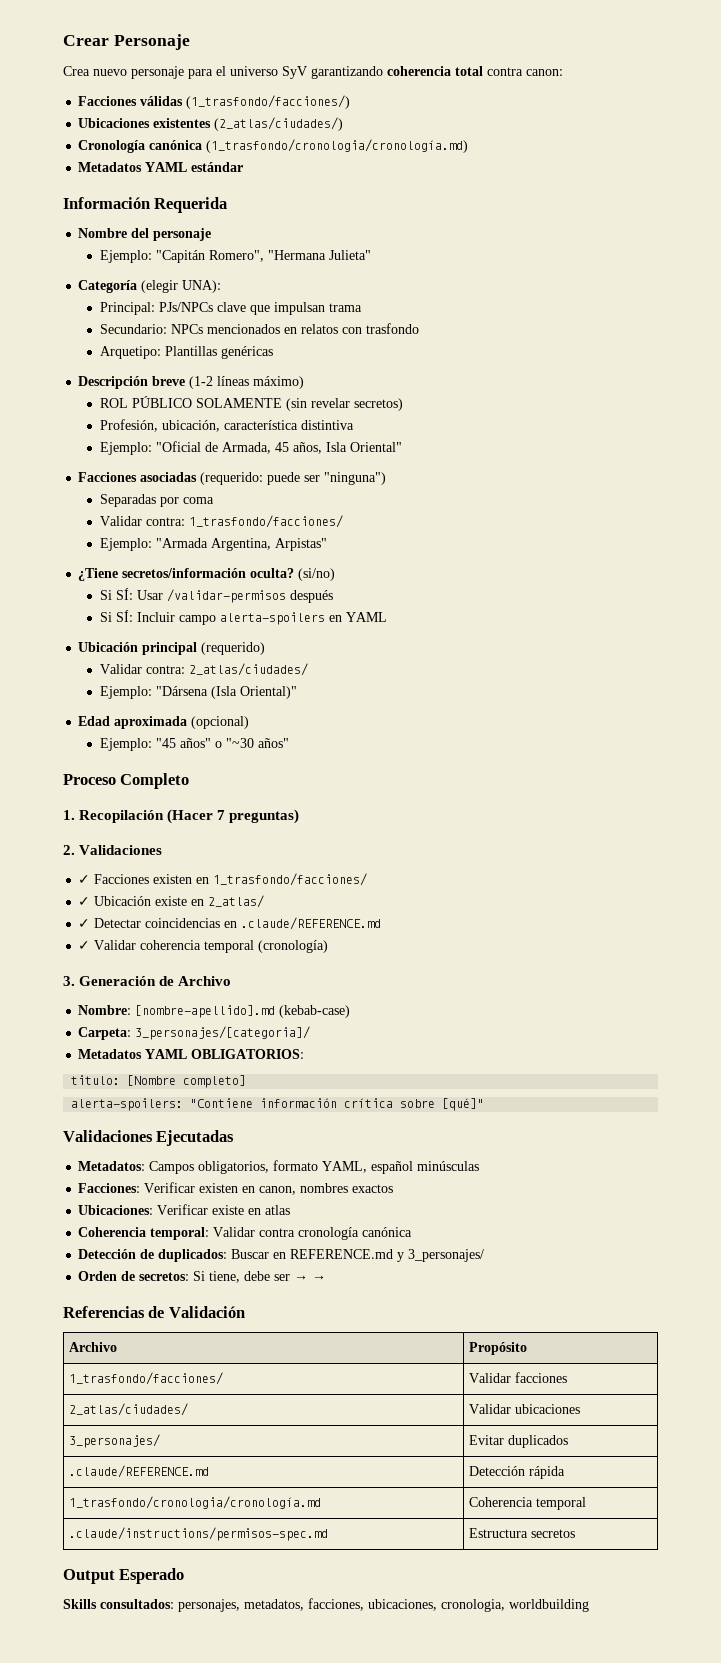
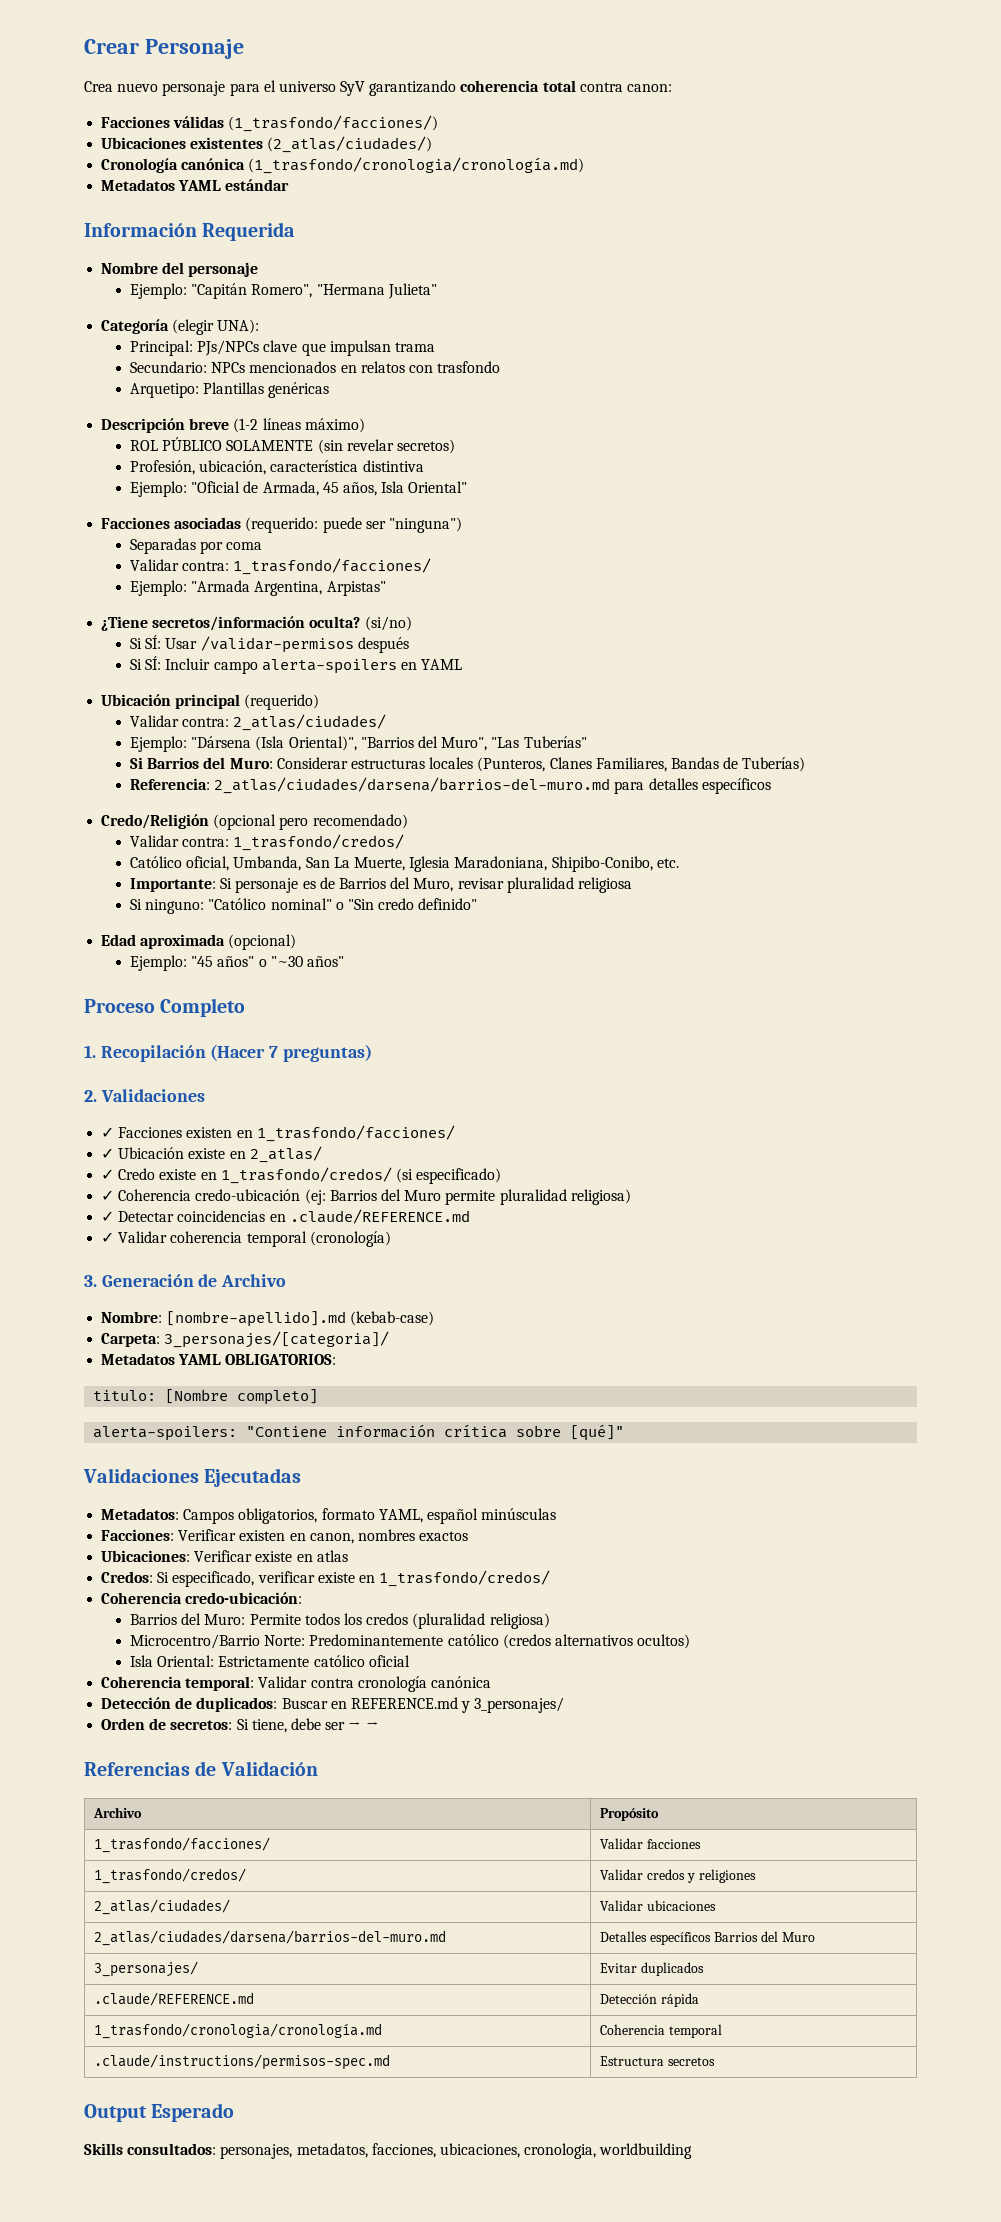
[239,686,297,699] Oriental)" -> [288,736,587,751] [130,757,806,772] [130,777,771,794] [101,814,408,830] [130,834,405,851] [130,856,679,872] [130,877,632,893] [130,898,478,914] Oriental)", "Barrios del Muro", "Las Tuberías" // Si Barrios del Muro: Considerar estructuras locales (Punteros, Clanes Familiares, Bandas de Tuberías) // Referencia: 2_atlas/ciudades/darsena/barrios-del-muro.md para detalles específicos // Credo/Religión (opcional pero recomendado) // Validar contra: 1_trasfondo/credos/ // Católico oficial, Umbanda, San La Muerte, Iglesia Maradoniana, Shipibo-Conibo, etc. // Importante: Si personaje es de Barrios del Muro, revisar pluralidad religiosa // Si ninguno: "Católico nominal" o "Sin credo definido"
(265, 901) none -> [101,1167,502,1184] [101,1189,631,1205] // ✓ Credo existe en 1_trasfondo/credos/ (si especificado) // ✓ Coherencia credo-ubicación (ej: Barrios del Muro permite pluralidad religiosa)
(291, 1210) none -> [101,1570,551,1587] [101,1592,303,1604] [130,1613,550,1629] [130,1634,691,1649] [130,1655,410,1667] // Credos: Si especificado, verificar existe en 1_trasfondo/credos/ // Coherencia credo-ubicación: // Barrios del Muro: Permite todos los credos (pluralidad religiosa) // Microcentro/Barrio Norte: Predominantemente católico (credos alternativos ocultos) // Isla Oriental: Estrictamente católico oficial
[69,1403,189,1416] [469,1404,581,1414] 2_atlas/ciudades/ | Validar ubicaciones -> [94,1868,247,1884] [600,1869,756,1883] [94,1899,231,1915] [600,1900,717,1911] [94,1930,447,1946] [600,1931,815,1945] 1_trasfondo/credos/ | Validar credos y religiones // 2_atlas/ciudades/ | Validar ubicaciones // 2_atlas/ciudades/darsena/barrios-del-muro.md | Detalles específicos Barrios del Muro

